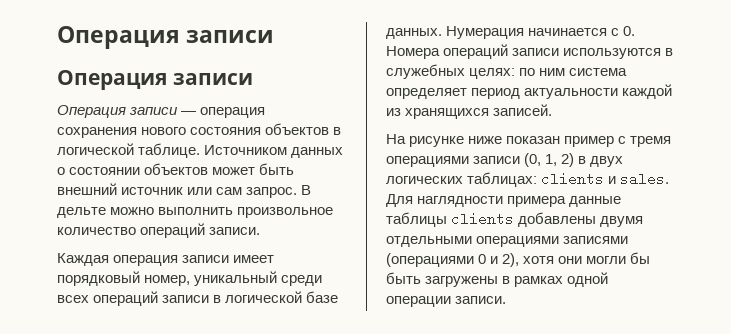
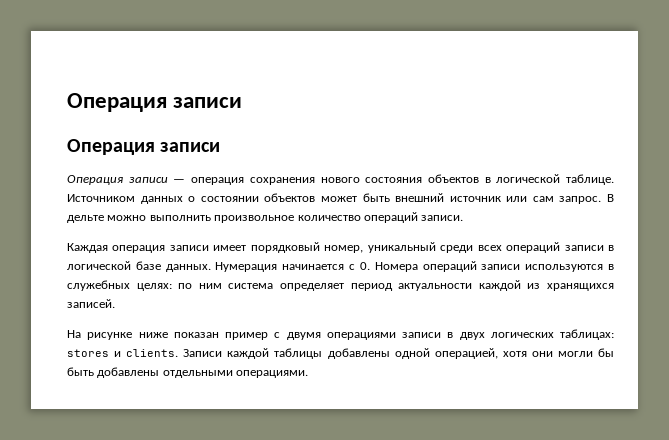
[630,136,672,147] тремя -> [286,332,321,340] двумя
[524,153,575,167] (0, 1, 2) -> (441, 335) none
[541,172,670,186] [386,194,622,207] [386,212,644,227] [386,236,629,247] [386,253,520,267] clients и sales. Для наглядности примера данные таблицы clients добавлены двумя отдельными операциями записями (операциями 0 и 2), -> [67,348,498,359] stores и clients. Записи каждой таблицы добавлены одной операцией,
[425,272,609,287] [386,296,507,307] загружены в рамках одной операции записи. -> [97,367,309,378] добавлены отдельными операциями.

